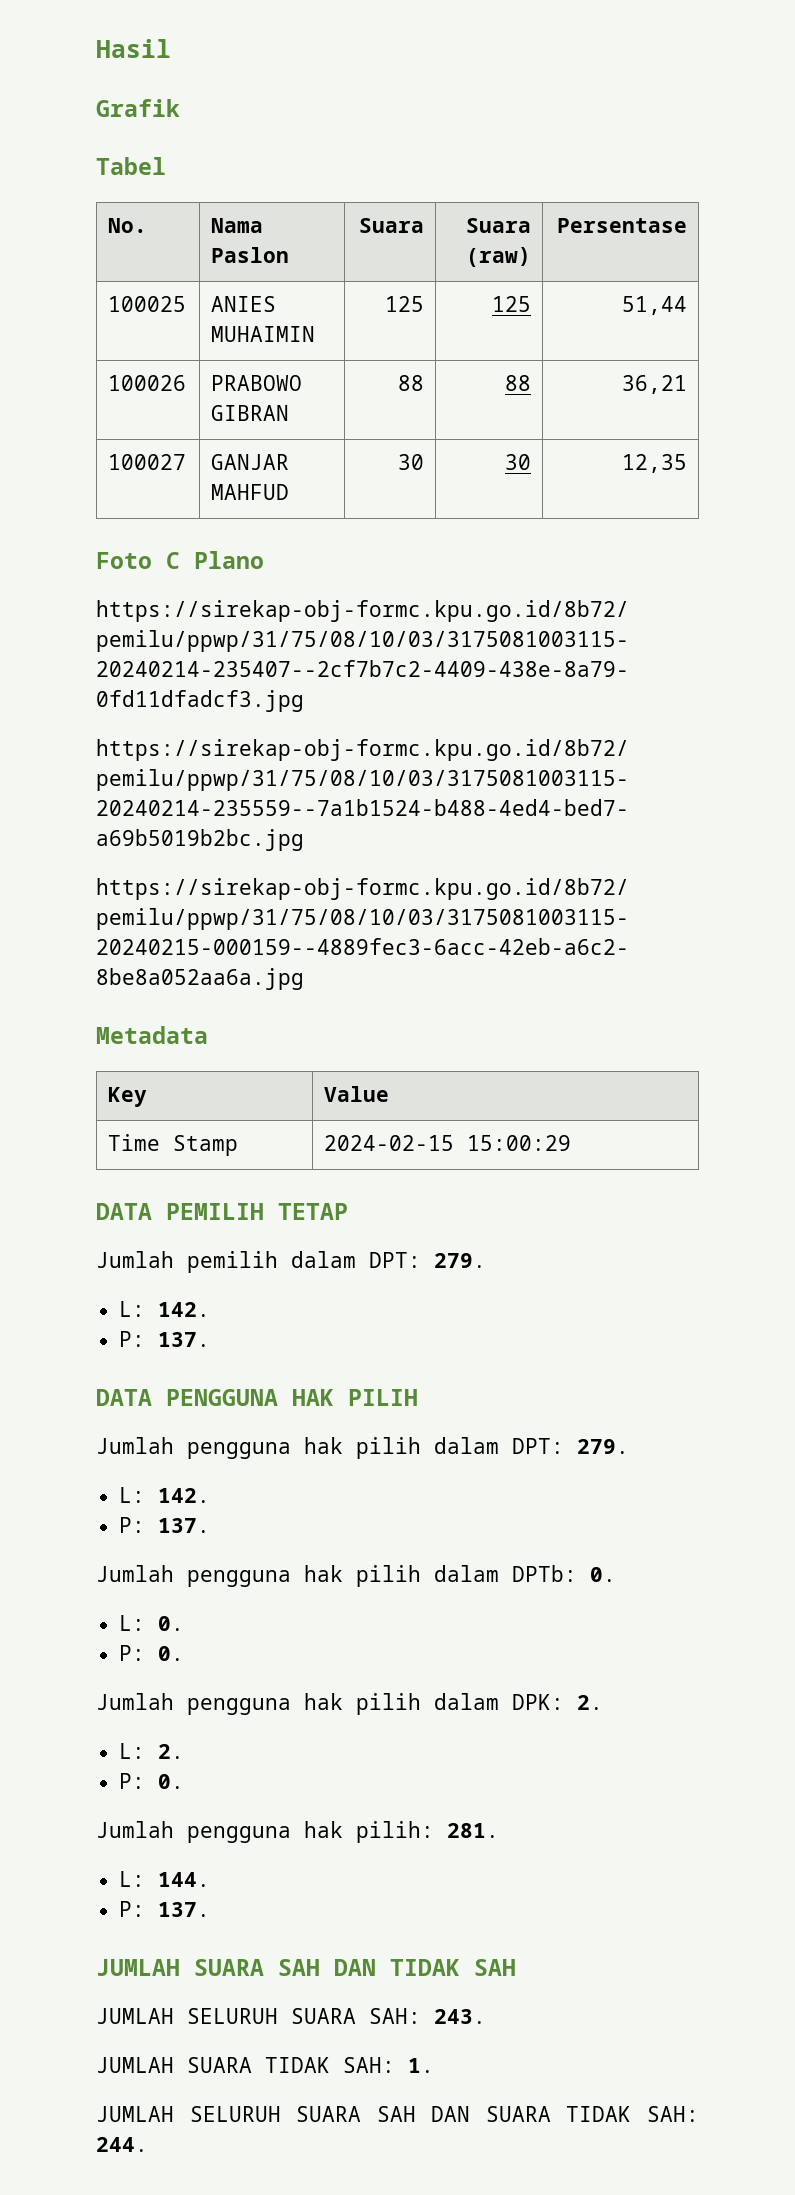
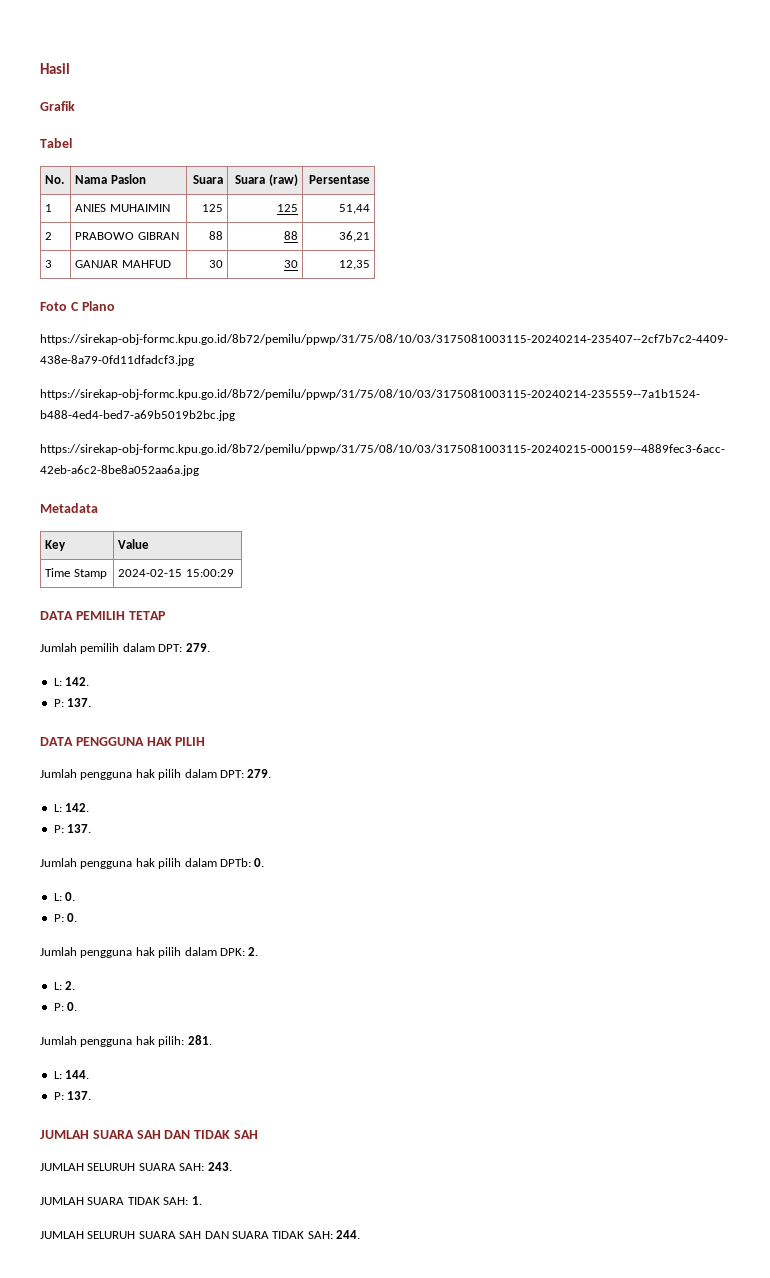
[108,296,187,312] 100025 -> [45,204,53,212] 1
[108,375,187,391] 100026 -> [45,232,53,240] 2
[108,454,187,470] 100027 -> [45,260,53,268] 3

